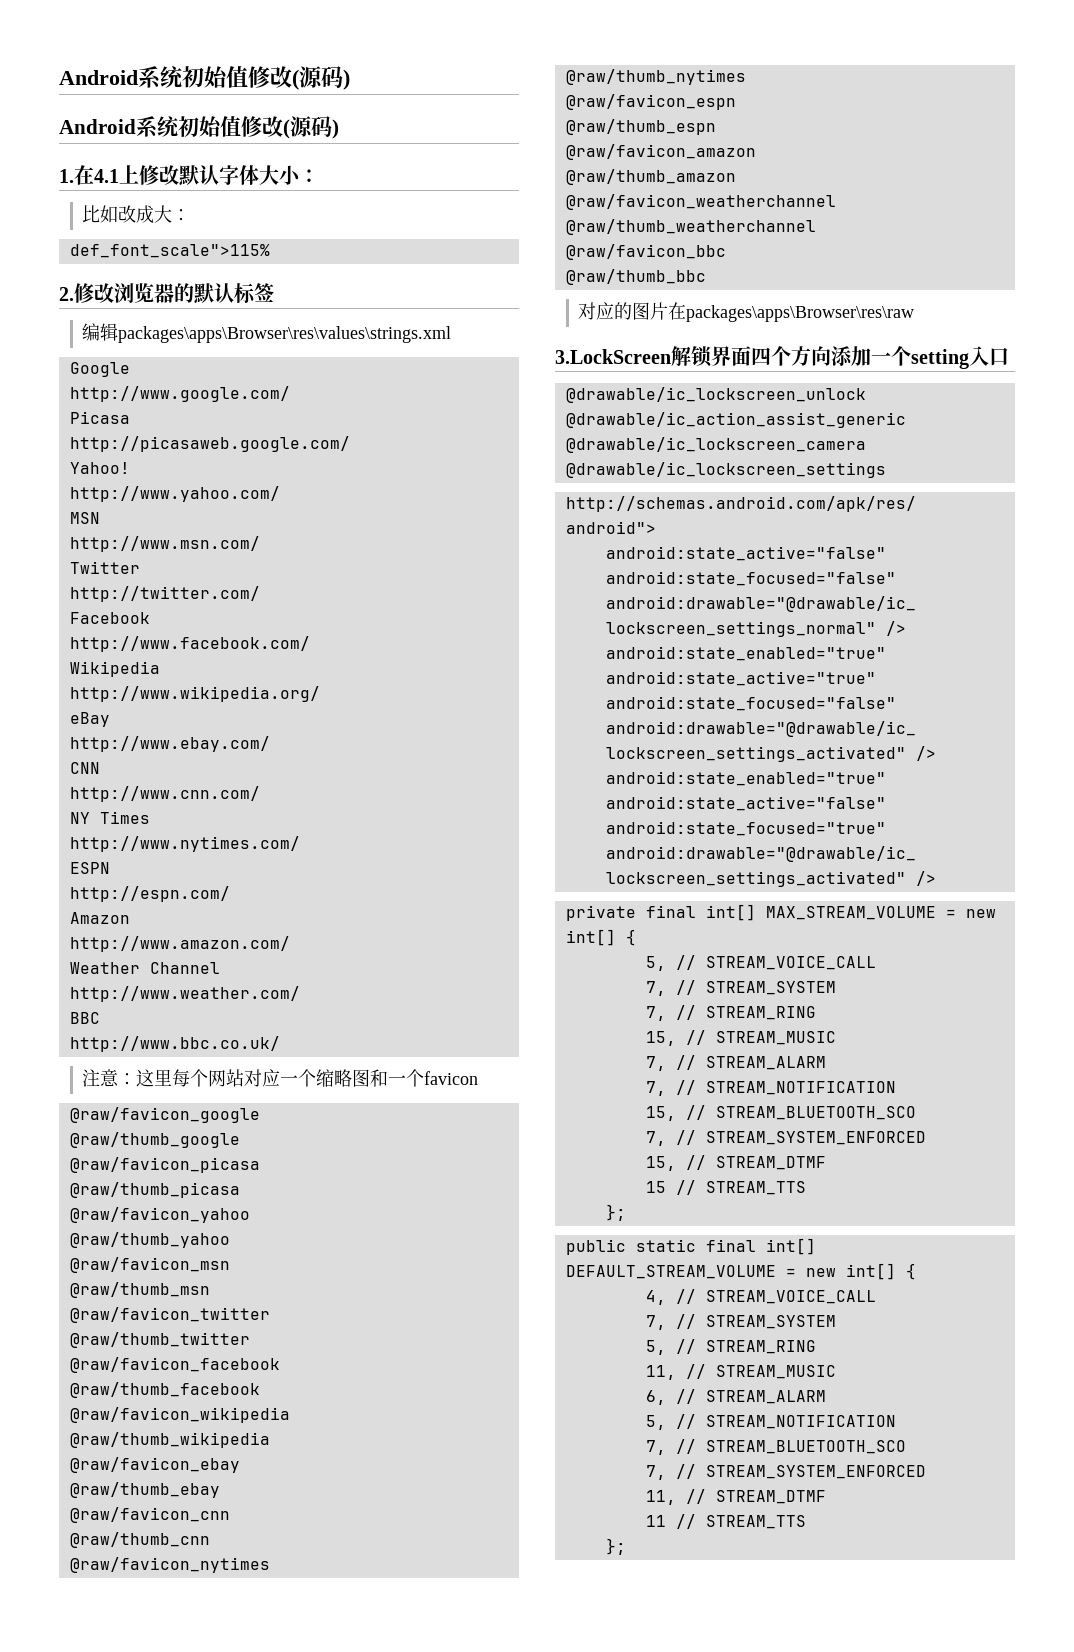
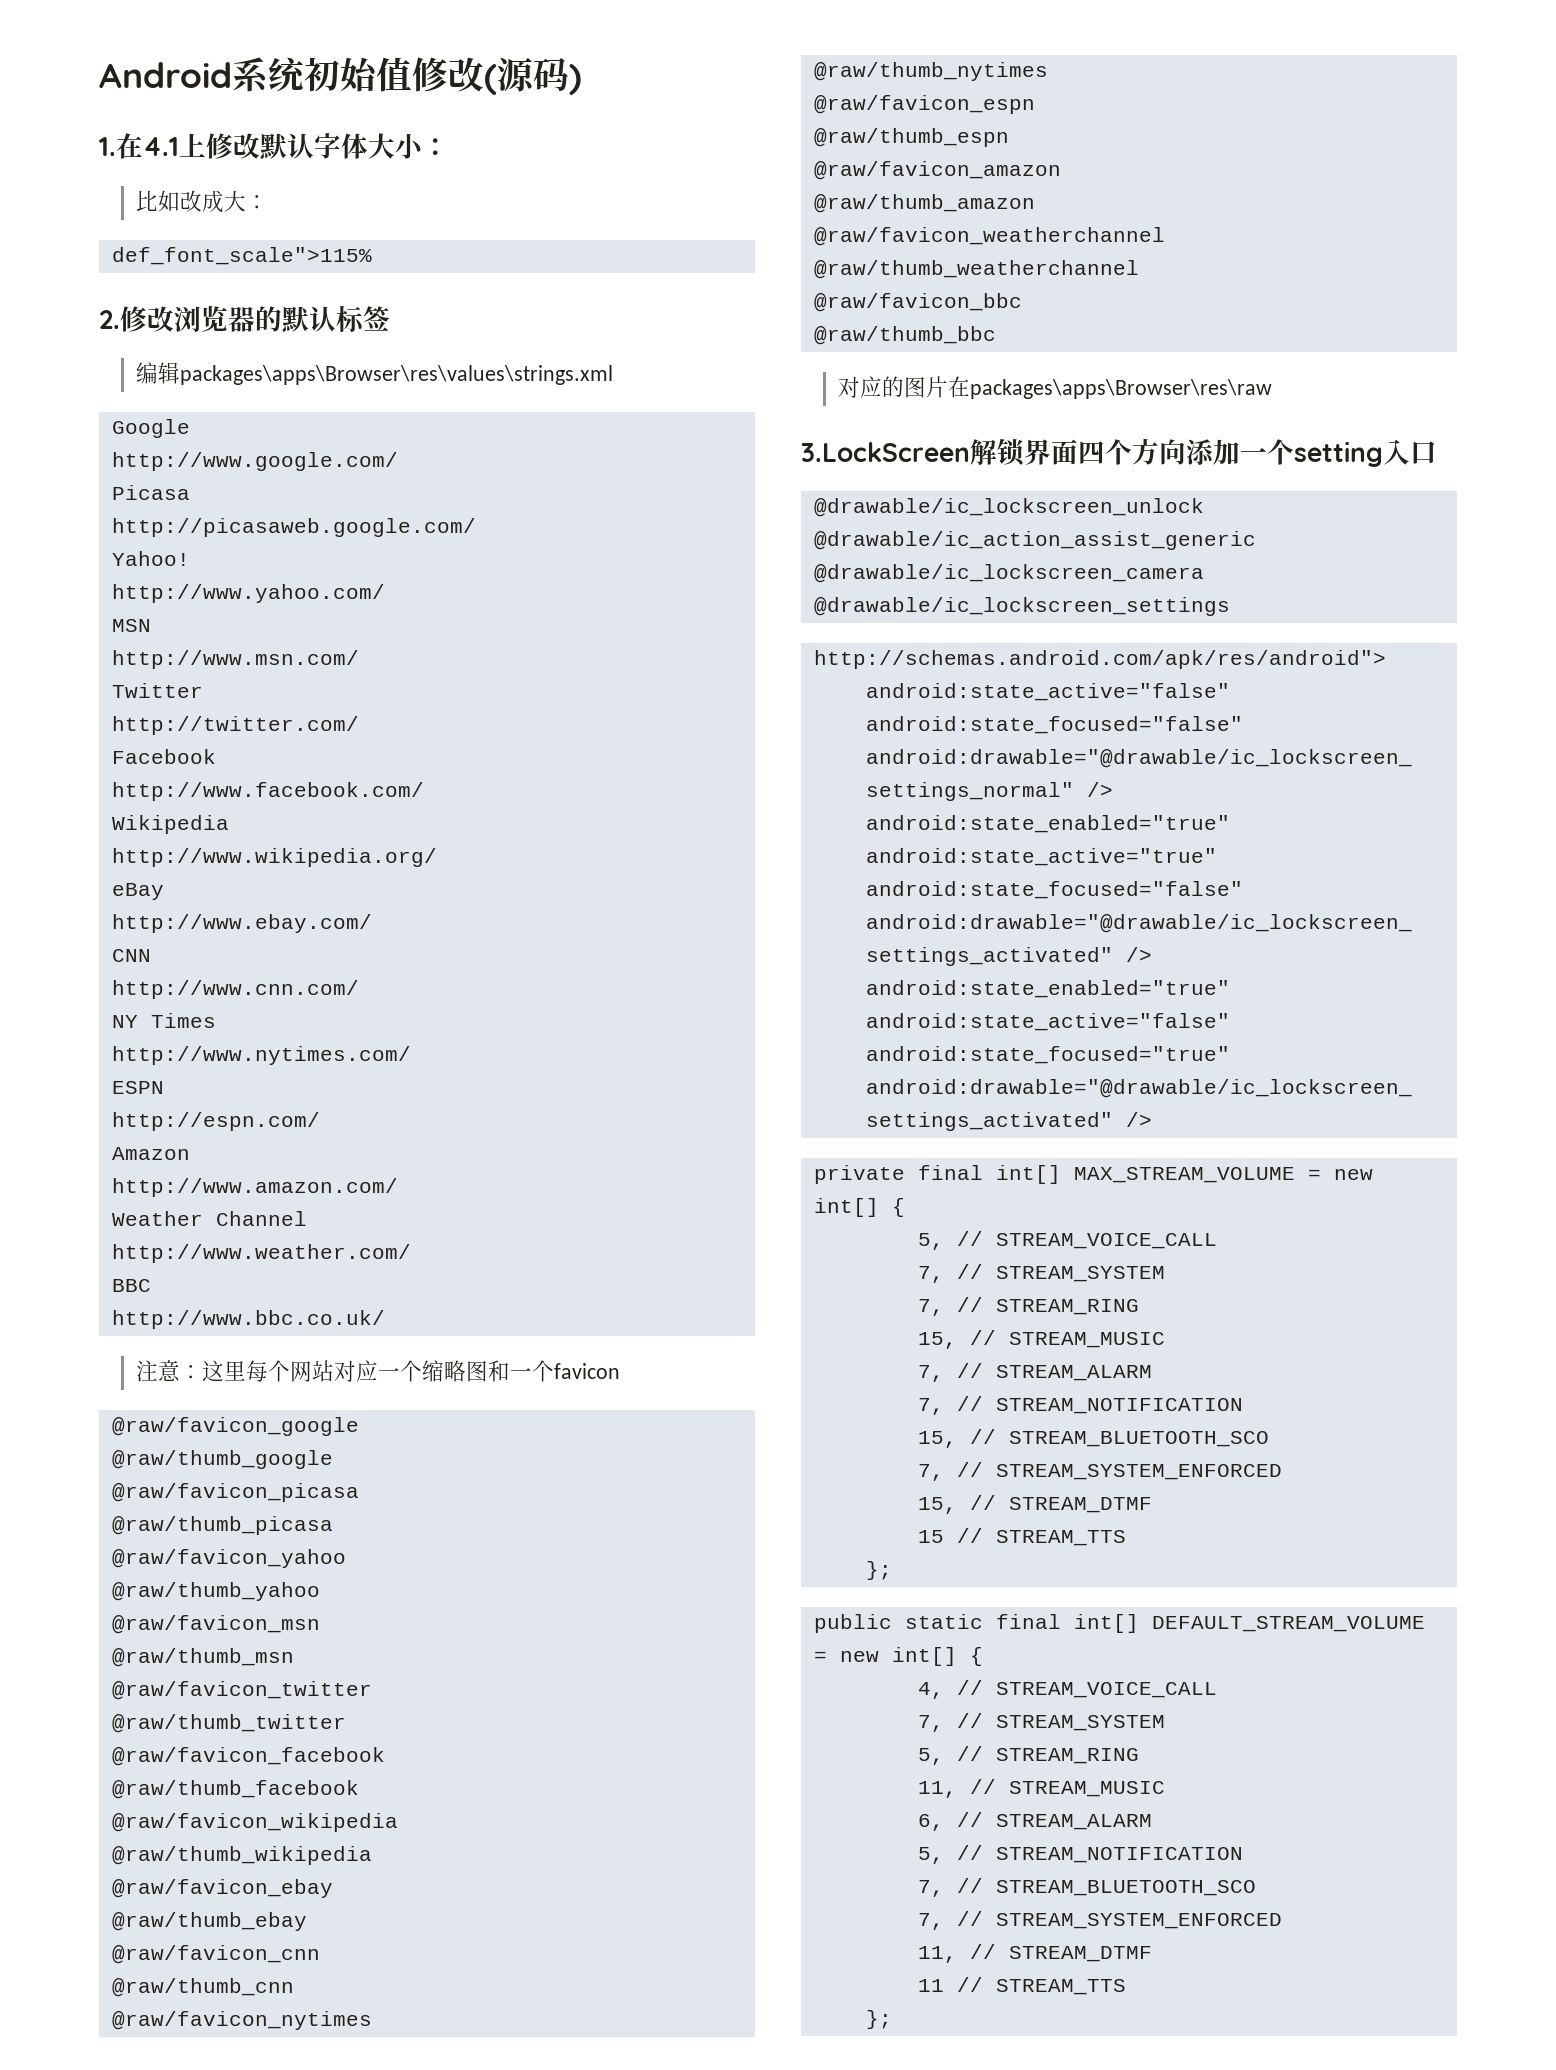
[59,66,350,90] [59,116,339,139] Android系统初始值修改(源码) // Android系统初始值修改(源码) -> [99,57,582,95] Android系统初始值修改(源码)

